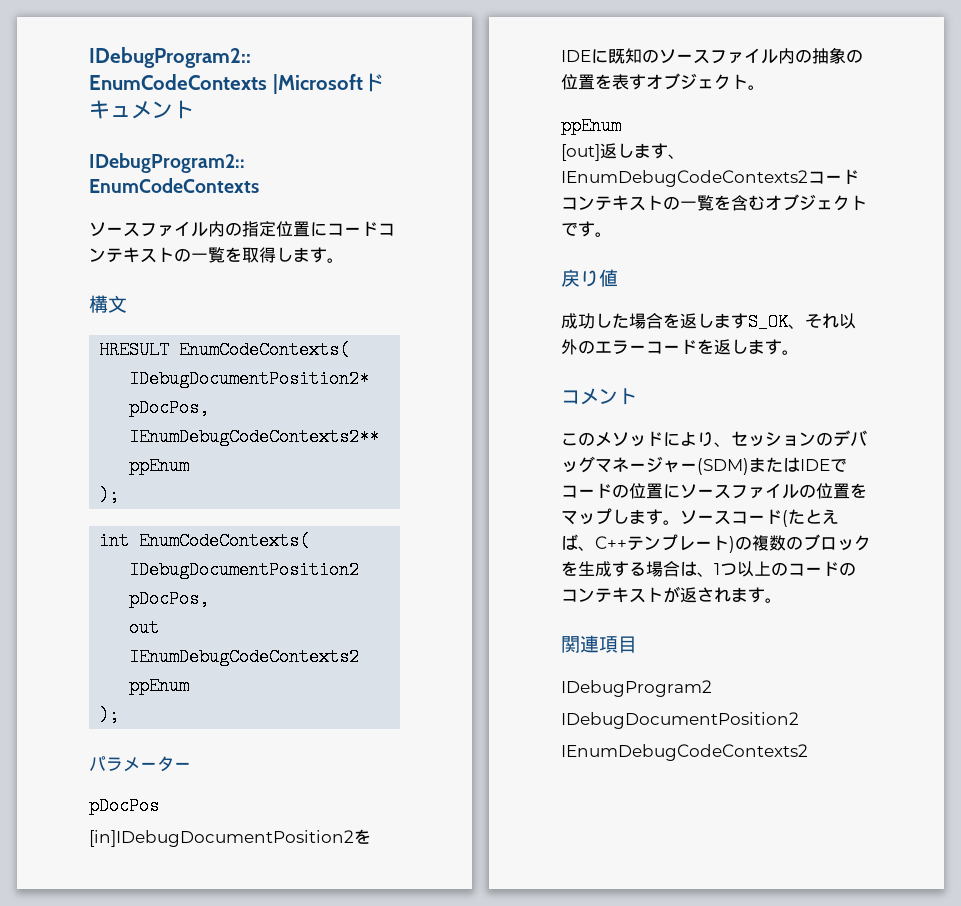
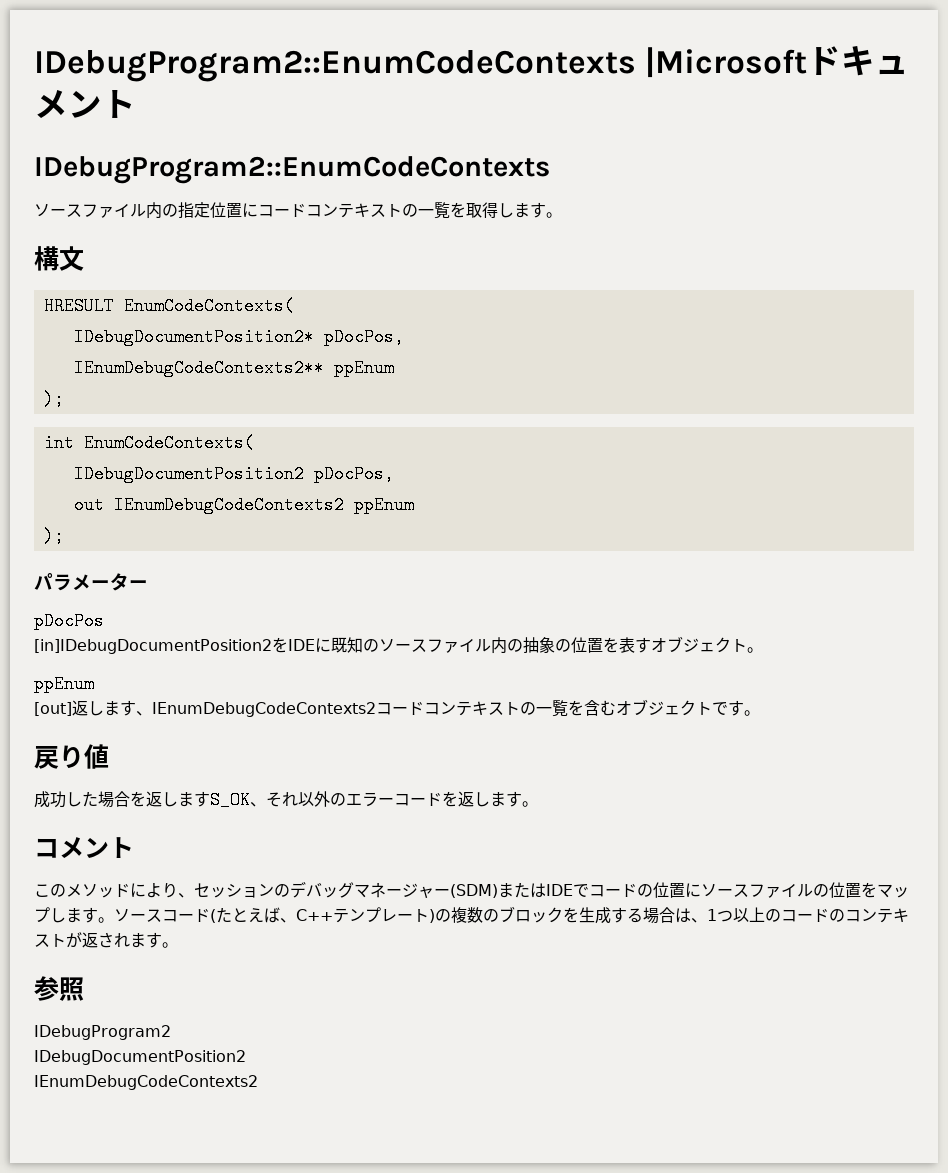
[561,635,637,653] 関連項目 -> [34,976,84,1001] 参照

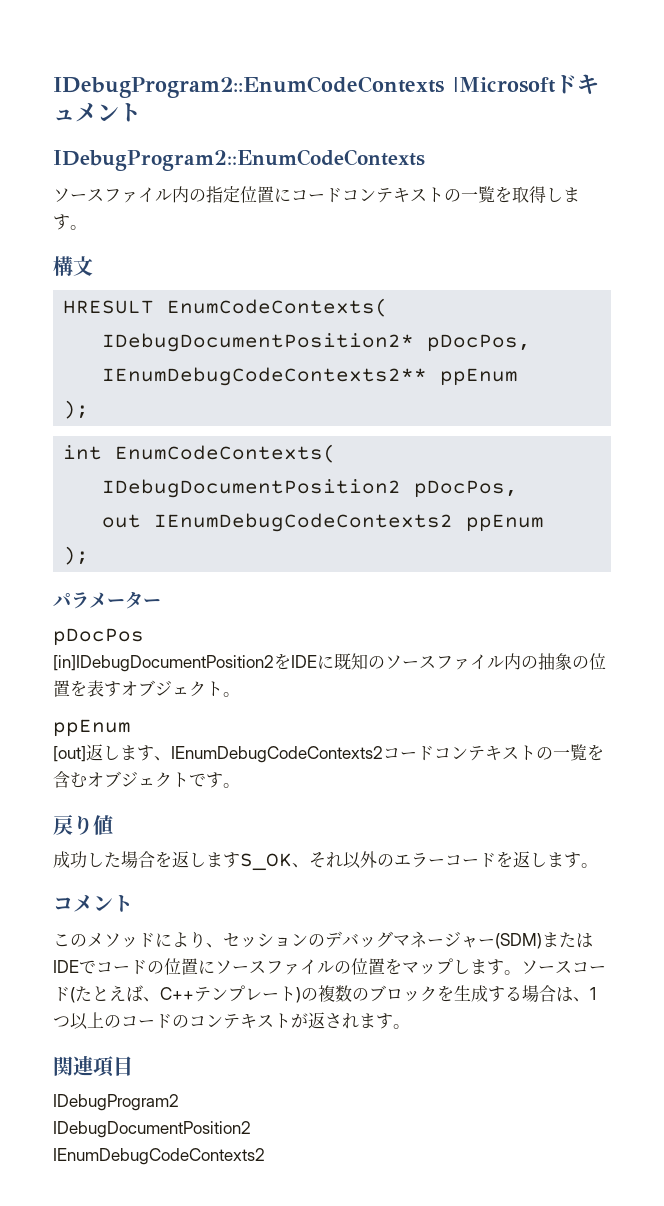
[34,976,84,1001] 参照 -> [53,1055,133,1077] 関連項目

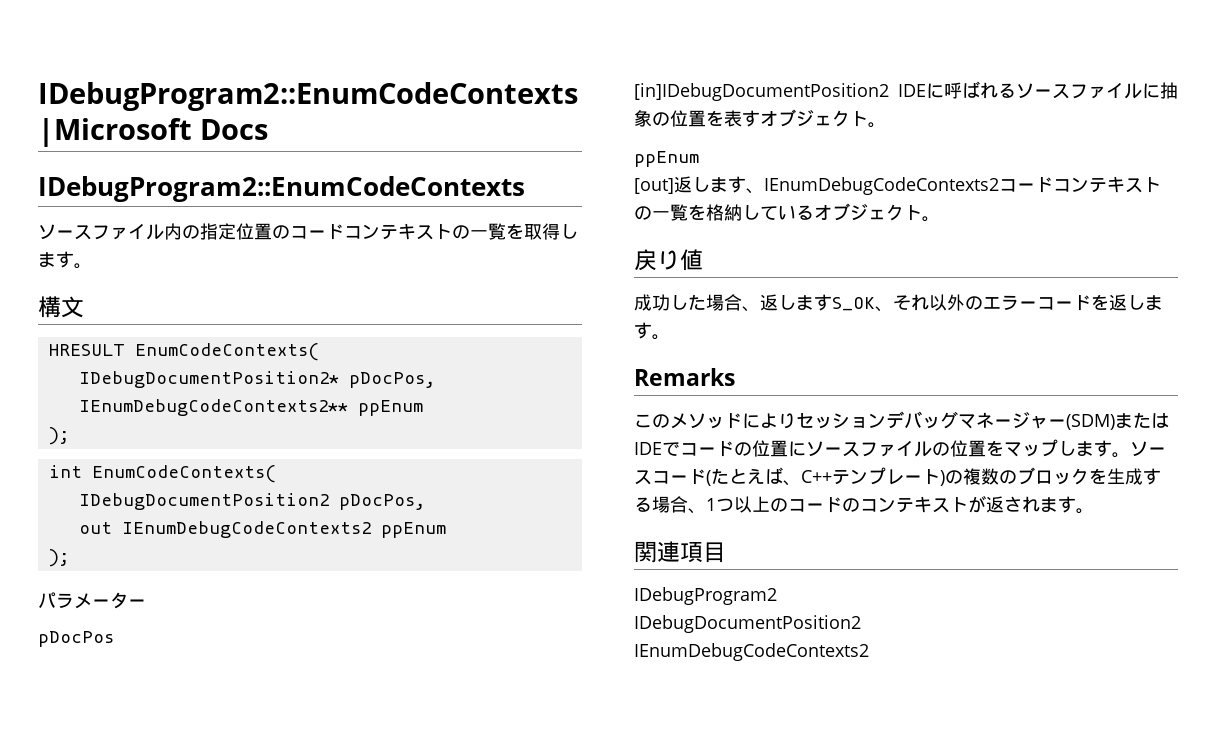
[555,74,599,95] [53,103,141,122] ドキュメント -> [199,119,268,140] Docs
[274,188,291,202] に -> [272,225,290,239] の
[274,653,538,670] をIDEに既知のソースファイル内の -> [898,81,1160,99] IDEに呼ばれるソースファイルに
[53,771,223,788] 含むオブジェクトです -> [706,203,922,221] 格納しているオブジェクト
[155,851,172,868] を -> [742,306,760,312] 、
[53,895,133,912] コメント -> [634,368,735,386] Remarks
[206,943,223,948] 、 -> (796, 421) none
[308,934,325,947] の -> (886, 420) none
[556,987,573,1002] は -> (688, 504) none

